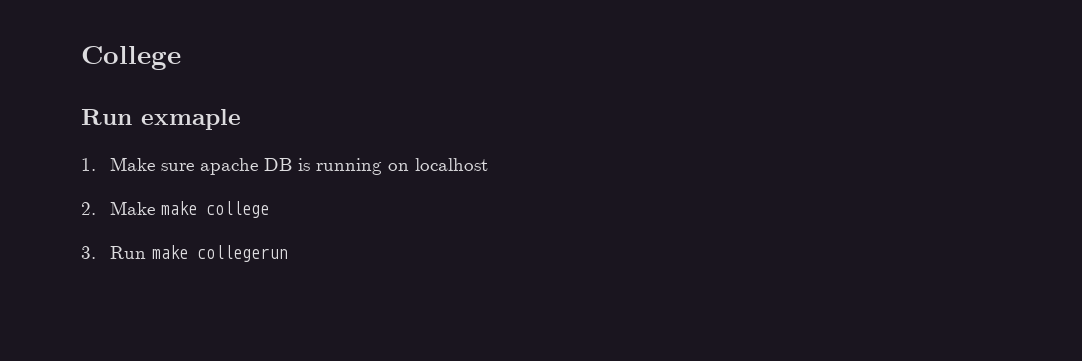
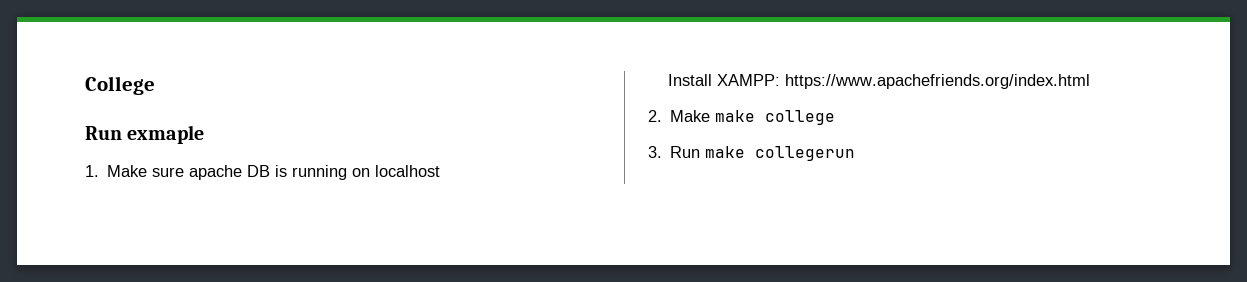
(489, 164) none -> [667,74,1090,89] // Install XAMPP: https://www.apachefriends.org/index.html

